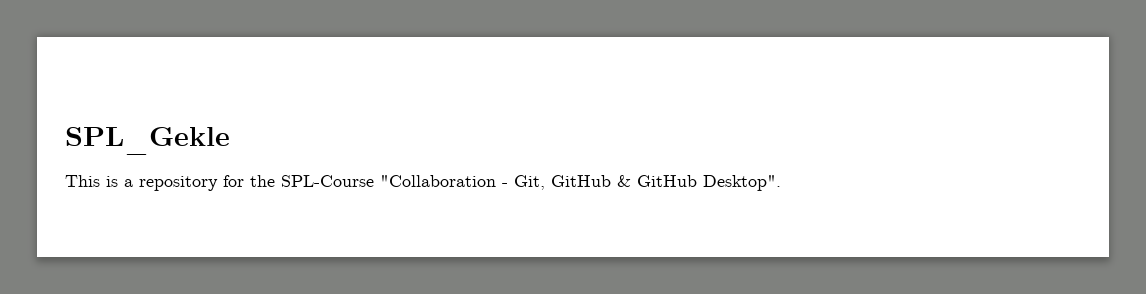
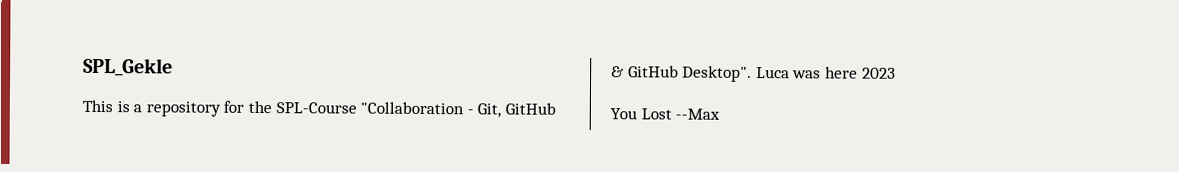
(781, 183) none -> [755,66,896,79] [610,108,721,120] Luca was here 2023 // You Lost --Max

